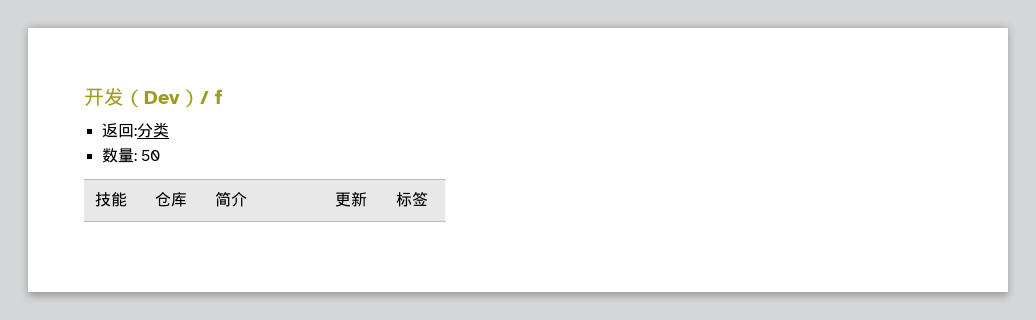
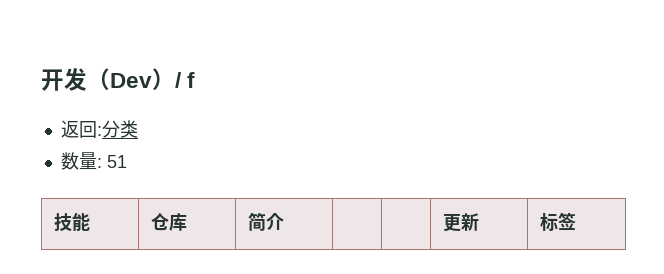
[140,150,160,161] 50 -> [106,155,127,168] 51

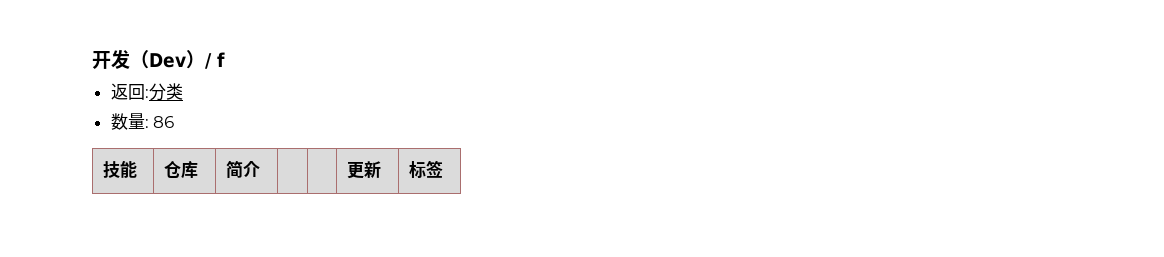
[106,155,127,168] 51 -> [153,116,175,128] 86

